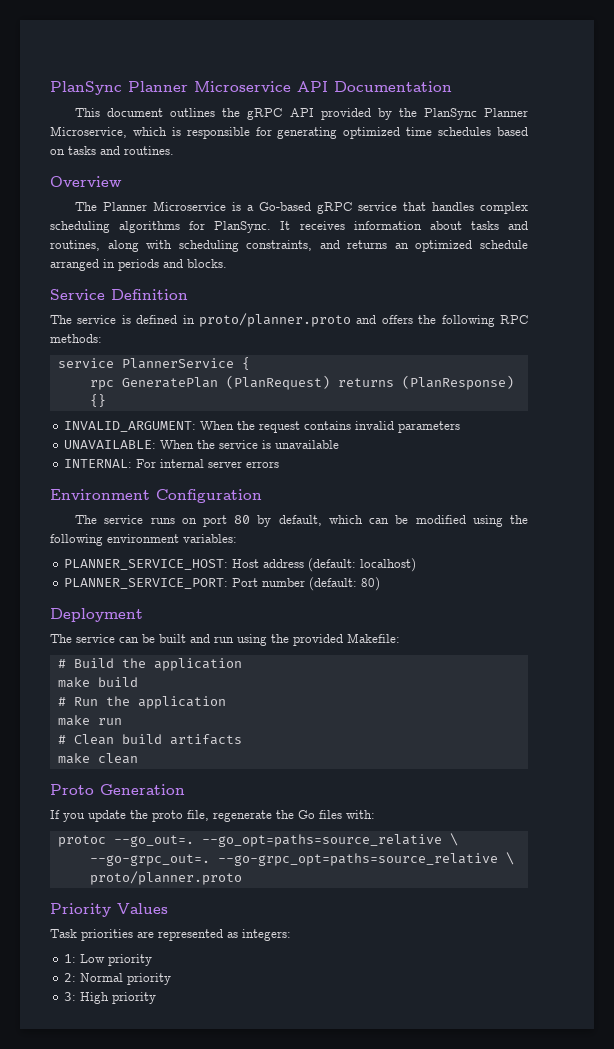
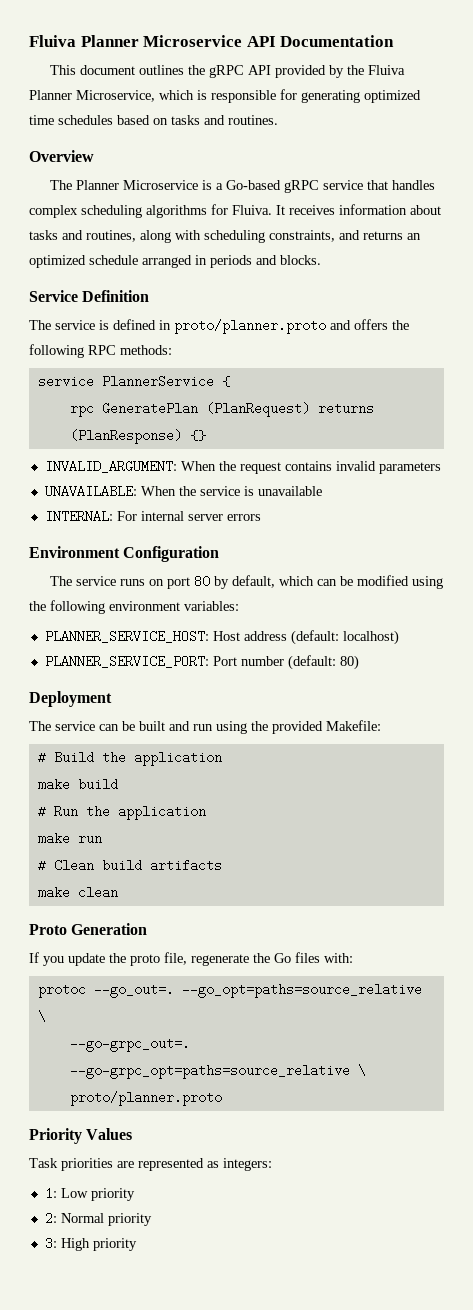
[50,81,122,95] PlanSync -> [29,35,76,47] Fluiva
[423,108,477,120] PlanSync -> [368,65,406,75] Fluiva
[214,221,272,233] PlanSync. -> [232,205,272,215] Fluiva.

